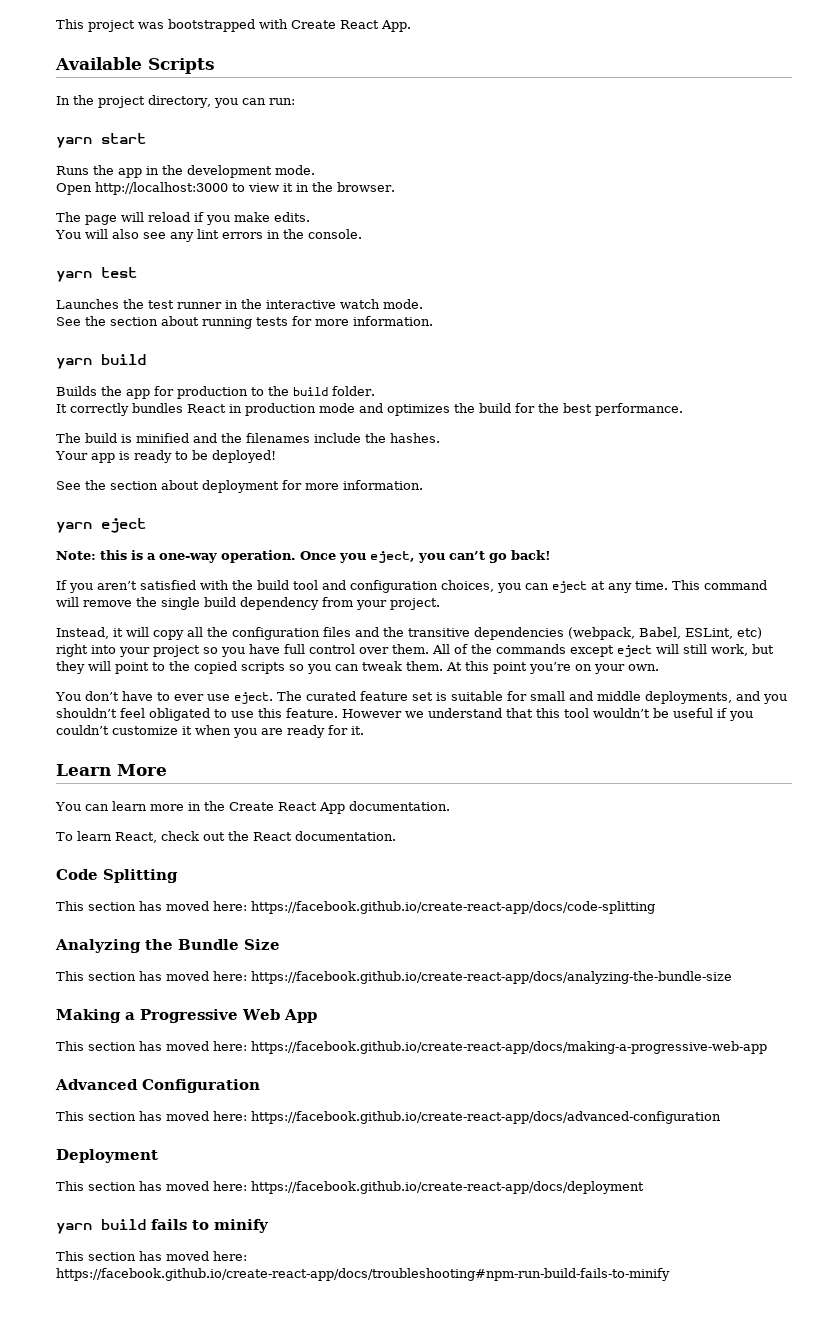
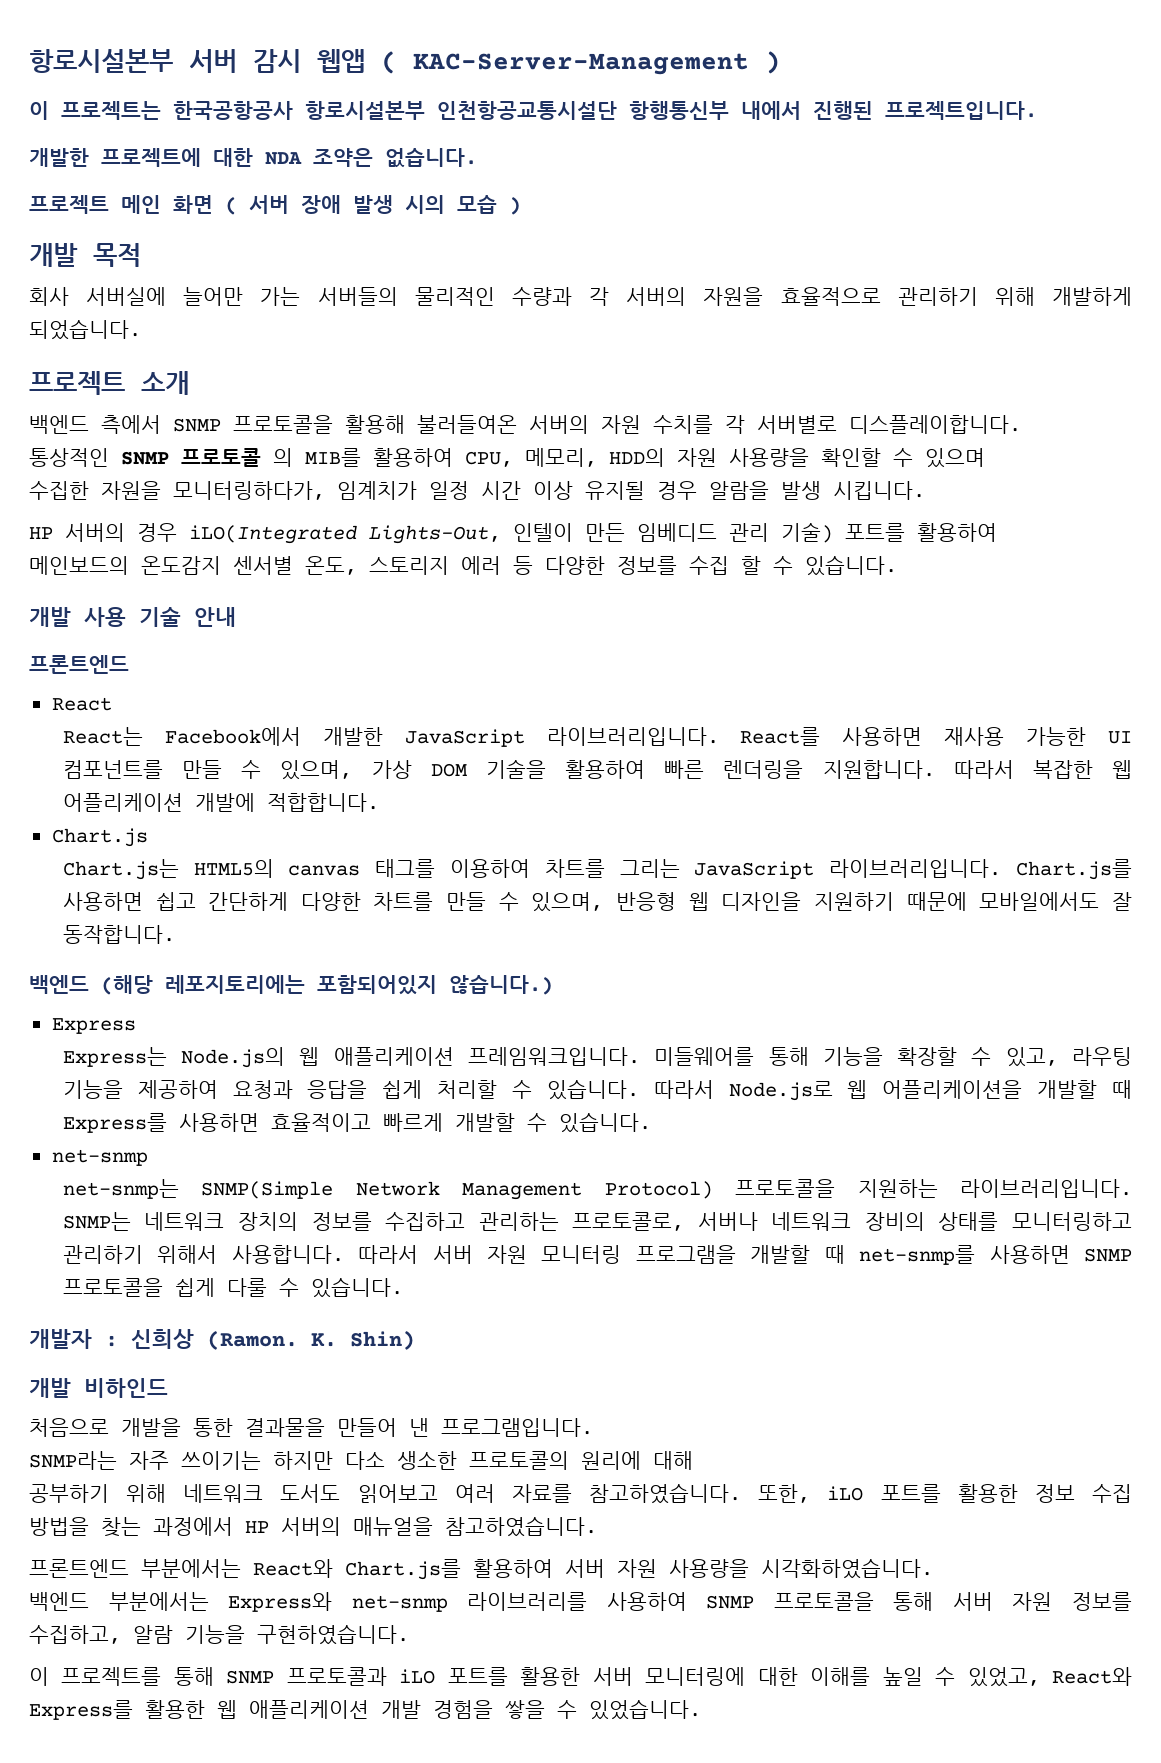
[56,19,411,32] [55,57,215,74] [56,95,295,108] [56,133,146,148] [56,165,315,178] [56,182,395,195] [56,212,310,225] [55,229,362,242] [56,267,137,282] [56,299,423,309] [56,316,433,329] [56,354,146,369] [56,386,375,399] [56,403,683,416] [56,433,440,443] [55,450,276,463] [56,480,423,493] [56,518,146,533] [56,550,551,563] [56,580,767,593] [56,597,440,610] [56,627,762,640] [56,644,774,657] [56,661,659,674] [55,691,787,704] [56,708,753,721] [56,725,364,738] [56,764,167,776] [55,801,450,814] [56,831,396,843] [56,869,178,883] [56,901,655,914] [55,939,280,953] [56,971,732,984] [56,1009,317,1023] [56,1041,767,1054] [55,1079,260,1093] [56,1111,721,1124] [56,1149,158,1163] [56,1181,644,1194] [56,1219,269,1234] [56,1251,247,1261] [56,1268,670,1281] This project was bootstrapped with Create React App. // Available Scripts // In the project directory, you can run: // yarn start // Runs the app in the development mode. // Open http://localhost:3000 to view it in the browser. // The page will reload if you make edits. // You will also see any lint errors in the console. // yarn test // Launches the test runner in the interactive watch mode. // See the section about running tests for more information. // yarn build // Builds the app for production to the build folder. // It correctly bundles React in production mode and optimizes the build for the best performance. // The build is minified and the filenames include the hashes. // Your app is ready to be deployed! // See the section about deployment for more information. // yarn eject // Note: this is a one-way operation. Once you eject, you can’t go back! // If you aren’t satisfied with the build tool and configuration choices, you can eject at any time. This command will remove the single build dependency from your project. // Instead, it will copy all the configuration files and the transitive dependencies (webpack, Babel, ESLint, etc) right into your project so you have full control over them. All of the commands except eject will still work, but they will point to the copied scripts so you can tweak them. At this point you’re on your own. // You don’t have to ever use eject. The curated feature set is suitable for small and middle deployments, and you shouldn’t feel obligated to use this feature. However we understand that this tool wouldn’t be useful if you couldn’t customize it when you are ready for it. // Learn More // You can learn more in the Create React App documentation. // To learn React, check out the React documentation. // Code Splitting // This section has moved here: https://facebook.github.io/create-react-app/docs/code-splitting // Analyzing the Bundle Size // This section has moved here: https://facebook.github.io/create-react-app/docs/analyzing-the-bundle-size // Making a Progressive Web App // This section has moved here: https://facebook.github.io/create-react-app/docs/making-a-progressive-web-app // Advanced Configuration // This section has moved here: https://facebook.github.io/create-react-app/docs/advanced-configuration // Deployment // This section has moved here: https://facebook.github.io/create-react-app/docs/deployment // yarn build fails to minify // This section has moved here: https://facebook.github.io/create-react-app/docs/troubleshooting#npm-run-build-fails-to-minify -> [29,49,781,75] [29,101,1037,120] [29,148,477,168] [29,195,521,215] [29,243,141,267] [29,287,1133,306] [29,319,141,340] [29,371,189,395] [29,415,1021,434] [29,448,985,468] [29,481,925,500] [29,522,997,544] [29,555,897,576] [29,607,236,627] [29,655,129,674] [51,697,112,711] [62,727,1132,747] [62,759,1133,780] [62,793,379,812] [51,828,148,847] [62,859,1132,880] [62,892,1133,912] [62,925,175,944] [29,975,553,995] [51,1018,136,1034] [62,1047,1132,1068] [62,1079,1133,1101] [62,1112,651,1133] [51,1149,148,1166] [62,1179,1132,1200] [62,1212,1132,1231] [62,1245,1133,1265] [62,1277,403,1298] [29,1329,415,1350] [29,1378,168,1398] [29,1418,593,1437] [29,1451,693,1470] [29,1483,1133,1504] [29,1516,597,1537] [29,1558,933,1580] [29,1592,1132,1612] [29,1624,409,1645] [29,1667,1133,1687] [29,1699,701,1720] 항로시설본부 서버 감시 웹앱 ( KAC-Server-Management ) // 이 프로젝트는 한국공항공사 항로시설본부 인천항공교통시설단 항행통신부 내에서 진행된 프로젝트입니다. // 개발한 프로젝트에 대한 NDA 조약은 없습니다. // 프로젝트 메인 화면 ( 서버 장애 발생 시의 모습 ) // 개발 목적 // 회사 서버실에 늘어만 가는 서버들의 물리적인 수량과 각 서버의 자원을 효율적으로 관리하기 위해 개발하게 되었습니다. // 프로젝트 소개 // 백엔드 측에서 SNMP 프로토콜을 활용해 불러들여온 서버의 자원 수치를 각 서버별로 디스플레이합니다. // 통상적인 SNMP 프로토콜 의 MIB를 활용하여 CPU, 메모리, HDD의 자원 사용량을 확인할 수 있으며 // 수집한 자원을 모니터링하다가, 임계치가 일정 시간 이상 유지될 경우 알람을 발생 시킵니다. // HP 서버의 경우 iLO(Integrated Lights-Out, 인텔이 만든 임베디드 관리 기술) 포트를 활용하여 // 메인보드의 온도감지 센서별 온도, 스토리지 에러 등 다양한 정보를 수집 할 수 있습니다. // 개발 사용 기술 안내 // 프론트엔드 // React // React는 Facebook에서 개발한 JavaScript 라이브러리입니다. React를 사용하면 재사용 가능한 UI 컴포넌트를 만들 수 있으며, 가상 DOM 기술을 활용하여 빠른 렌더링을 지원합니다. 따라서 복잡한 웹 어플리케이션 개발에 적합합니다. // Chart.js // Chart.js는 HTML5의 canvas 태그를 이용하여 차트를 그리는 JavaScript 라이브러리입니다. Chart.js를 사용하면 쉽고 간단하게 다양한 차트를 만들 수 있으며, 반응형 웹 디자인을 지원하기 때문에 모바일에서도 잘 동작합니다. // 백엔드 (해당 레포지토리에는 포함되어있지 않습니다.) // Express // Express는 Node.js의 웹 애플리케이션 프레임워크입니다. 미들웨어를 통해 기능을 확장할 수 있고, 라우팅 기능을 제공하여 요청과 응답을 쉽게 처리할 수 있습니다. 따라서 Node.js로 웹 어플리케이션을 개발할 때 Express를 사용하면 효율적이고 빠르게 개발할 수 있습니다. // net-snmp // net-snmp는 SNMP(Simple Network Management Protocol) 프로토콜을 지원하는 라이브러리입니다. SNMP는 네트워크 장치의 정보를 수집하고 관리하는 프로토콜로, 서버나 네트워크 장비의 상태를 모니터링하고 관리하기 위해서 사용합니다. 따라서 서버 자원 모니터링 프로그램을 개발할 때 net-snmp를 사용하면 SNMP 프로토콜을 쉽게 다룰 수 있습니다. // 개발자 : 신희상 (Ramon. K. Shin) // 개발 비하인드 // 처음으로 개발을 통한 결과물을 만들어 낸 프로그램입니다. // SNMP라는 자주 쓰이기는 하지만 다소 생소한 프로토콜의 원리에 대해 // 공부하기 위해 네트워크 도서도 읽어보고 여러 자료를 참고하였습니다. 또한, iLO 포트를 활용한 정보 수집 방법을 찾는 과정에서 HP 서버의 매뉴얼을 참고하였습니다. // 프론트엔드 부분에서는 React와 Chart.js를 활용하여 서버 자원 사용량을 시각화하였습니다. // 백엔드 부분에서는 Express와 net-snmp 라이브러리를 사용하여 SNMP 프로토콜을 통해 서버 자원 정보를 수집하고, 알람 기능을 구현하였습니다. // 이 프로젝트를 통해 SNMP 프로토콜과 iLO 포트를 활용한 서버 모니터링에 대한 이해를 높일 수 있었고, React와 Express를 활용한 웹 애플리케이션 개발 경험을 쌓을 수 있었습니다.

